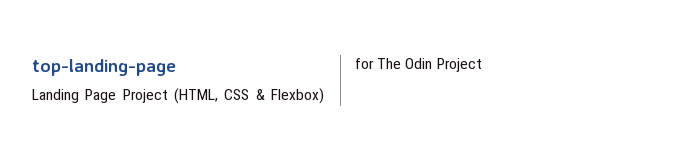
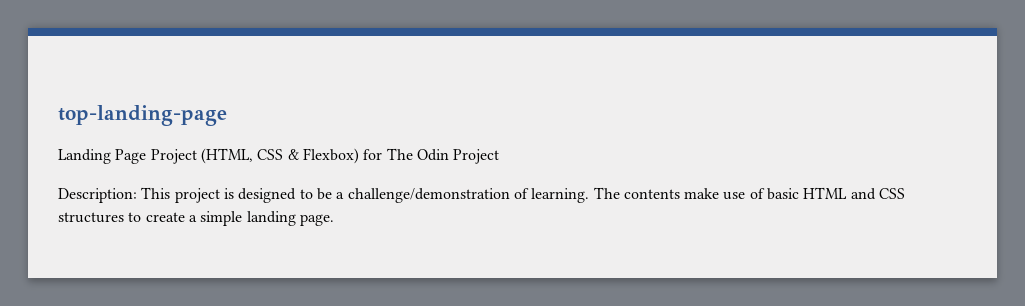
(482, 65) none -> [58,187,906,203] [58,211,334,226] // Description: This project is designed to be a challenge/demonstration of learning. The contents make use of basic HTML and CSS structures to create a simple landing page.

